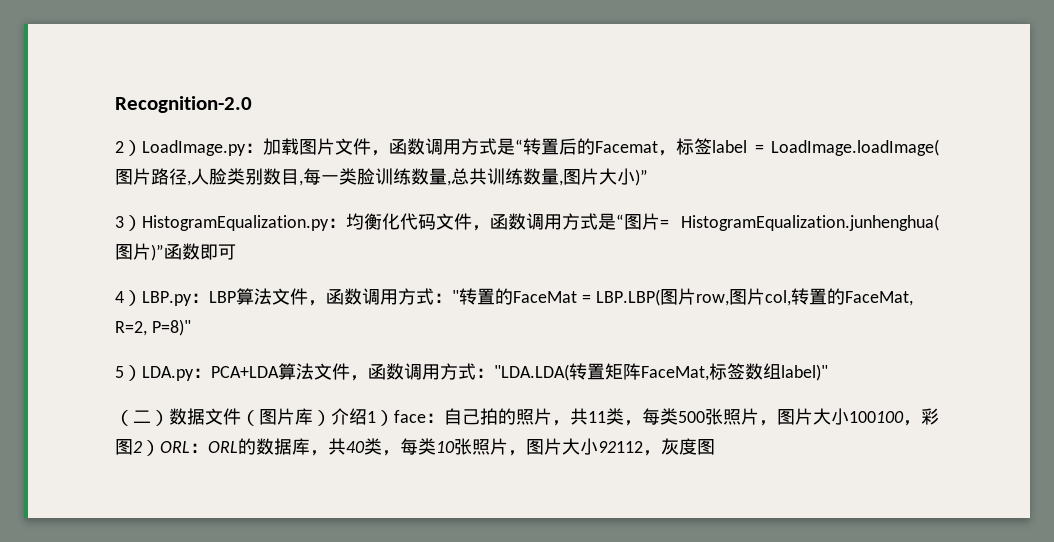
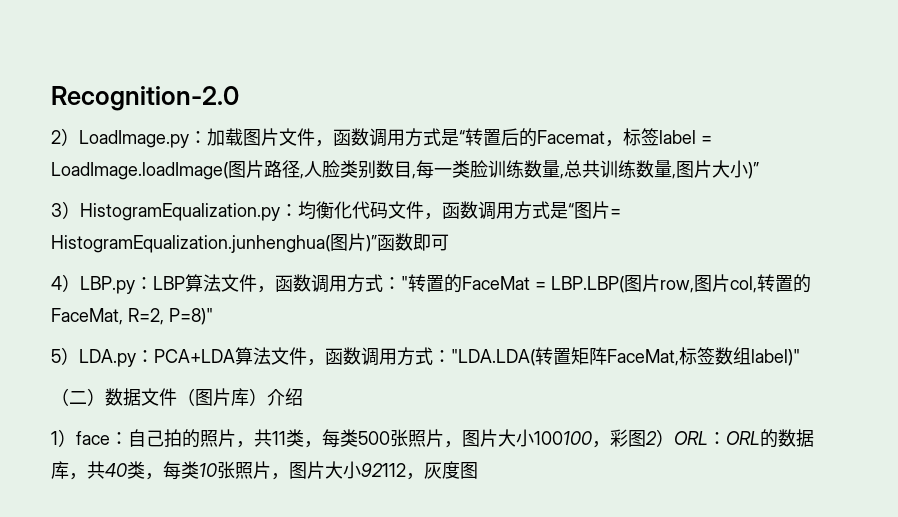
(367, 416) none -> (303, 397) //

